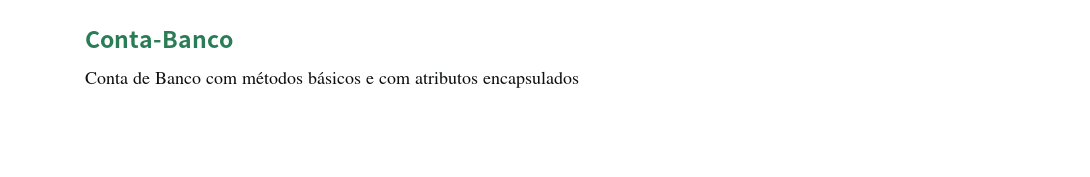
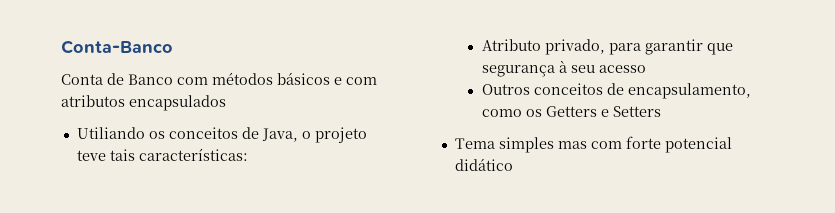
(579, 79) none -> [76,127,367,143] [76,148,248,161] [481,39,733,55] [481,60,646,77] [481,83,751,99] [481,106,661,117] [454,136,732,153] [454,158,513,171] // Utiliando os conceitos de Java, o projeto teve tais características: // Atributo privado, para garantir que segurança à seu acesso // Outros conceitos de encapsulamento, como os Getters e Setters // Tema simples mas com forte potencial didático

